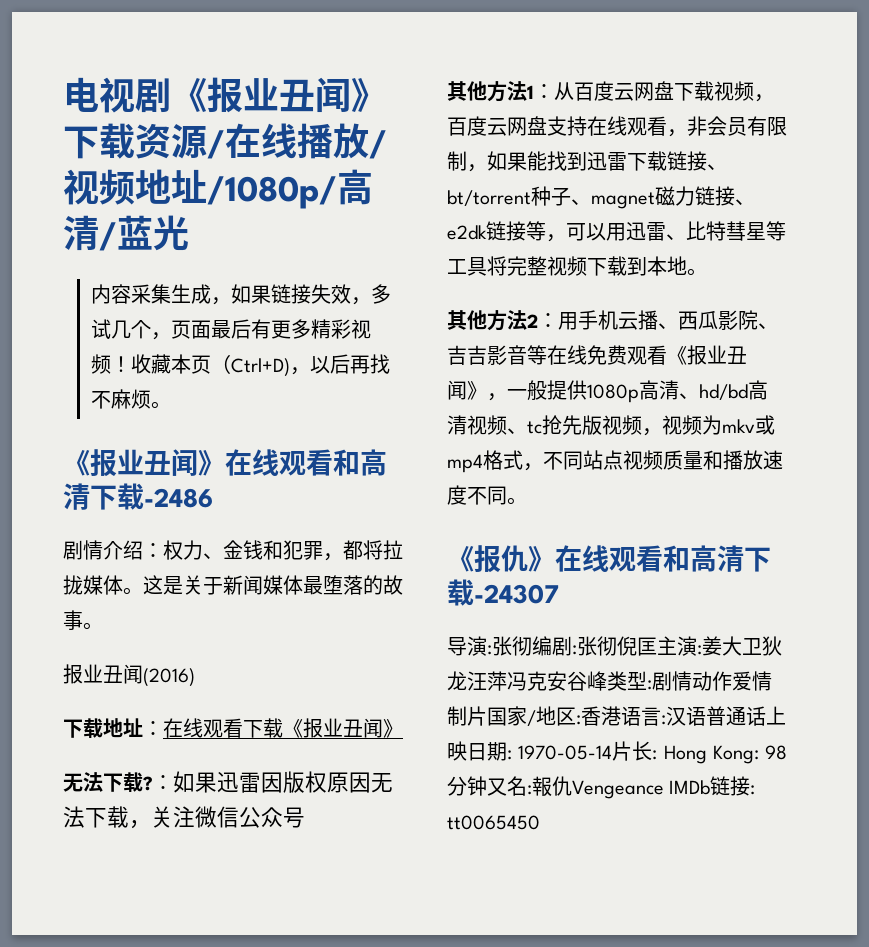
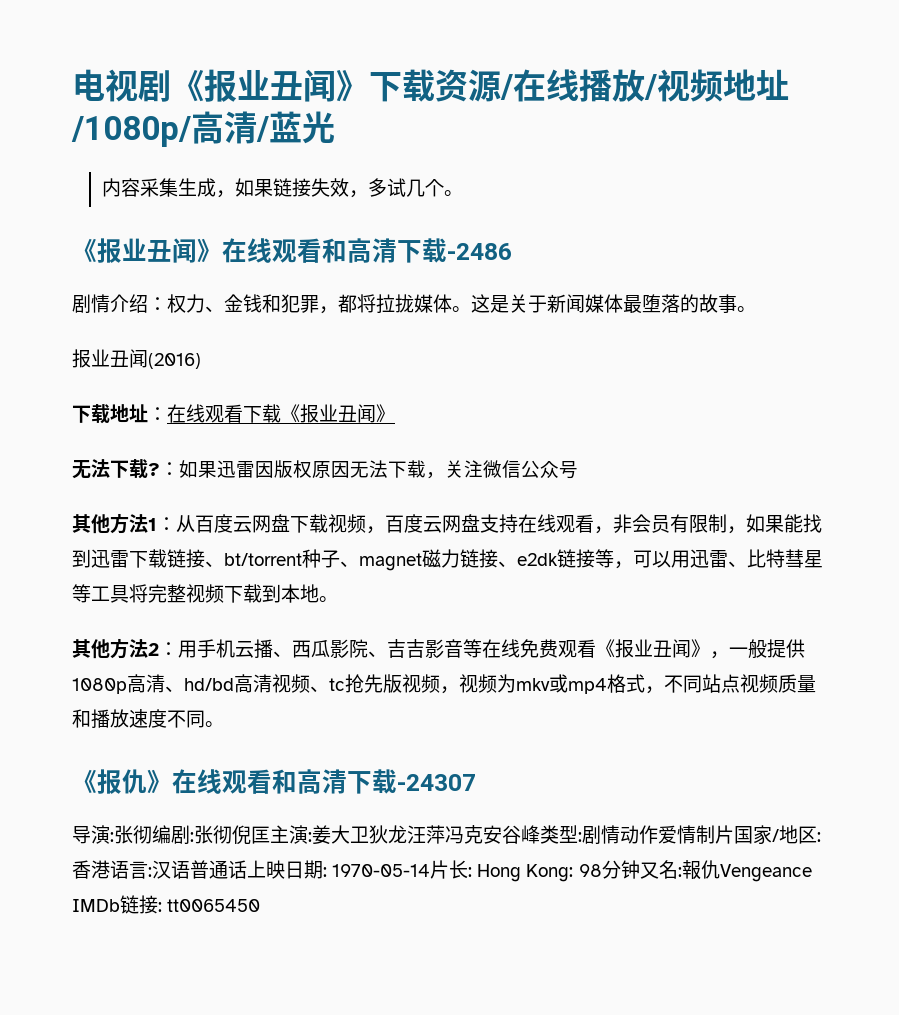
[151,319,372,340] [91,354,391,377] [91,389,152,409] ，页面最后有更多精彩视频！收藏本页（Ctrl+D)，以后再找不麻烦 -> (444, 188) none

